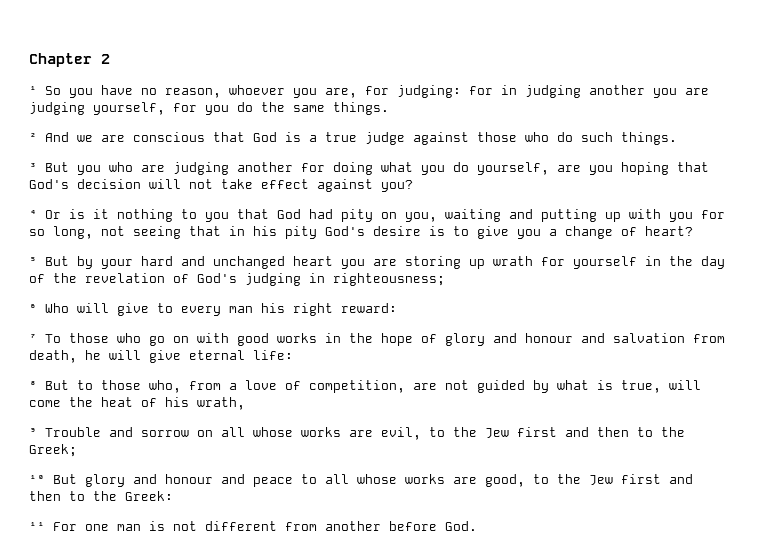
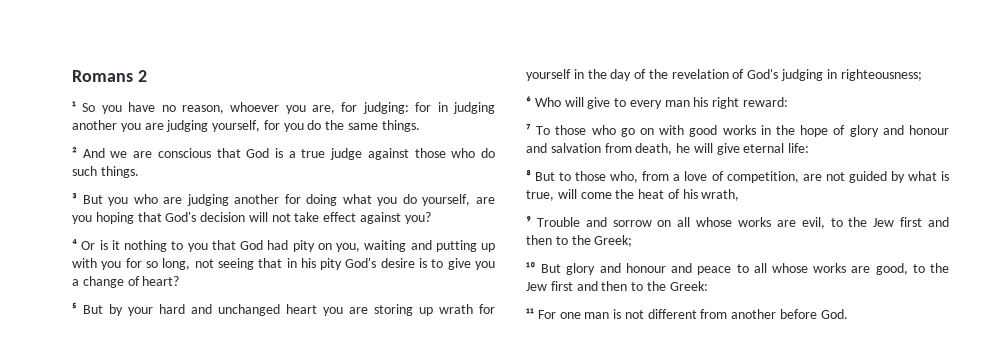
[29,53,92,67] Chapter -> [72,70,133,82] Romans

